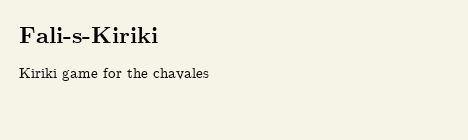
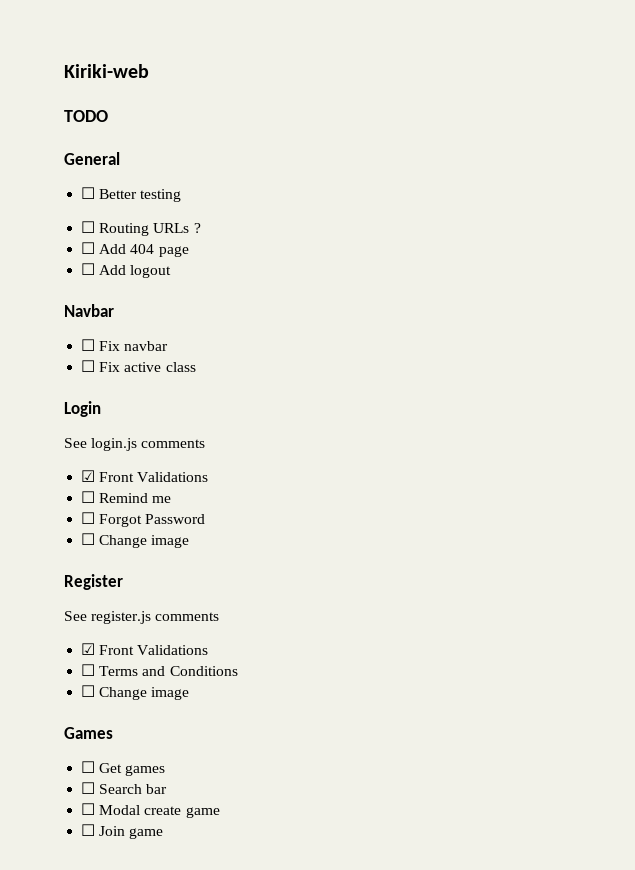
[19,27,158,43] [19,68,209,81] Fali-s-Kiriki // Kiriki game for the chavales -> [64,64,149,78] [64,110,108,122] [64,152,120,165] [81,187,182,202] [81,221,201,236] [81,242,189,257] [81,263,172,278] [64,304,114,317] [81,339,169,351] [81,360,196,372] [64,401,101,417] [64,438,206,451] [81,470,209,482] [81,491,172,503] [81,512,206,527] [81,533,190,548] [64,574,123,590] [64,611,220,624] [81,643,209,655] [81,664,238,676] [81,685,190,700] [64,727,113,739] [81,761,166,776] [81,782,168,794] [81,803,220,818] [81,824,164,839] Kiriki-web // TODO // General // ☐ Better testing // ☐ Routing URLs ? // ☐ Add 404 page // ☐ Add logout // Navbar // ☐ Fix navbar // ☐ Fix active class // Login // See login.js comments // ☑ Front Validations // ☐ Remind me // ☐ Forgot Password // ☐ Change image // Register // See register.js comments // ☑ Front Validations // ☐ Terms and Conditions // ☐ Change image // Games // ☐ Get games // ☐ Search bar // ☐ Modal create game // ☐ Join game

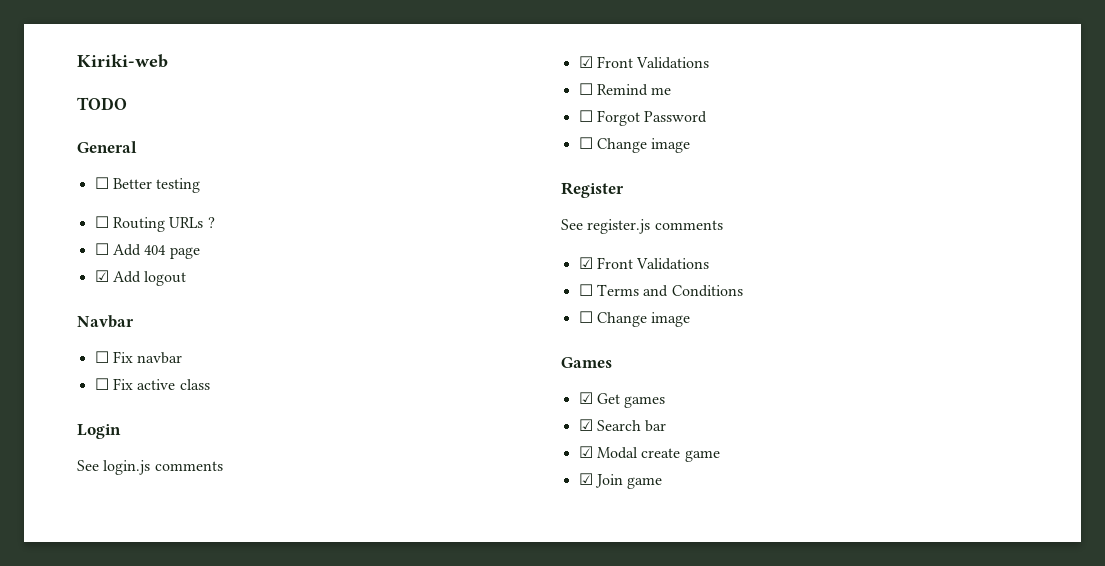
[81,263,96,275] ☐ -> [94,270,109,282] ☑
[81,761,96,773] ☐ -> [578,392,593,404] ☑
[81,782,96,794] ☐ -> [578,419,593,431] ☑
[81,803,96,815] ☐ -> [578,446,593,458] ☑
[81,824,96,836] ☐ -> [578,473,593,485] ☑

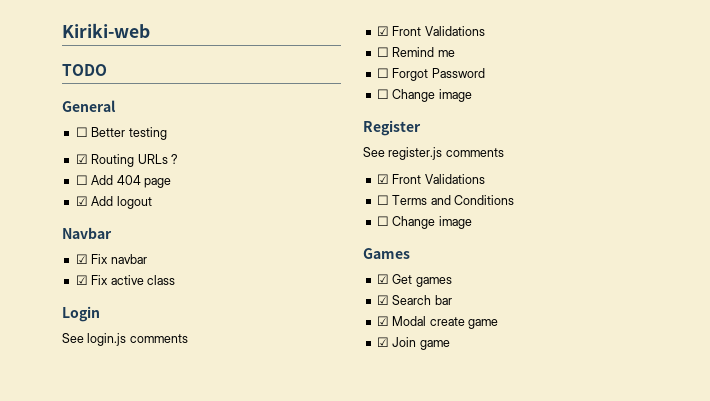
[94,216,109,228] ☐ -> [75,154,88,164] ☑
[94,351,109,363] ☐ -> [75,254,88,264] ☑
[94,378,109,390] ☐ -> [75,275,88,285] ☑

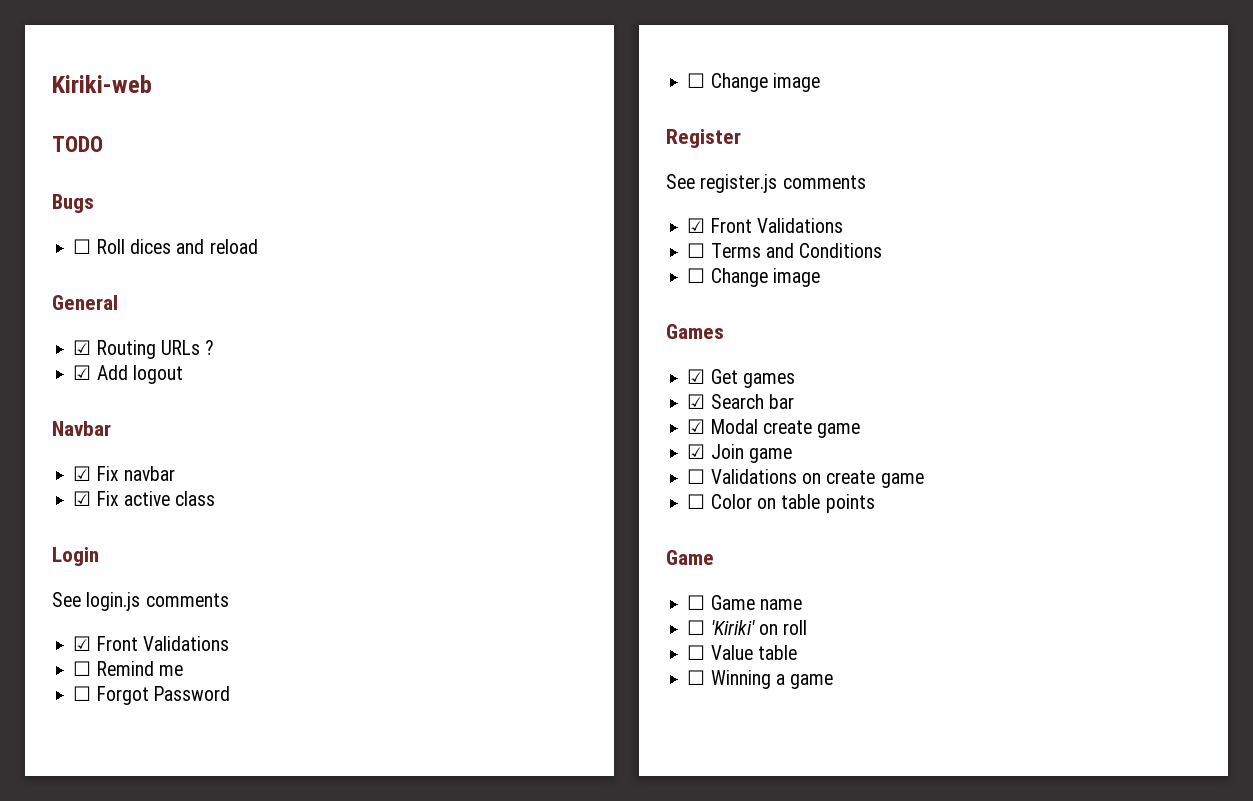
[62,100,116,112] [75,127,167,140] General // ☐ Better testing -> [52,194,94,213] [73,239,258,254] [52,295,118,310] Bugs // ☐ Roll dices and reload // General
[75,175,171,188] // ☐ Add 404 page -> (215, 347) none
(450, 345) none -> [687,469,924,488] [687,494,875,513] [666,550,714,565] [687,595,802,610] [687,620,808,635] [687,645,797,660] [687,670,834,689] // ☐ Validations on create game // ☐ Color on table points // Game // ☐ Game name // ☐ 'Kiriki' on roll // ☐ Value table // ☐ Winning a game

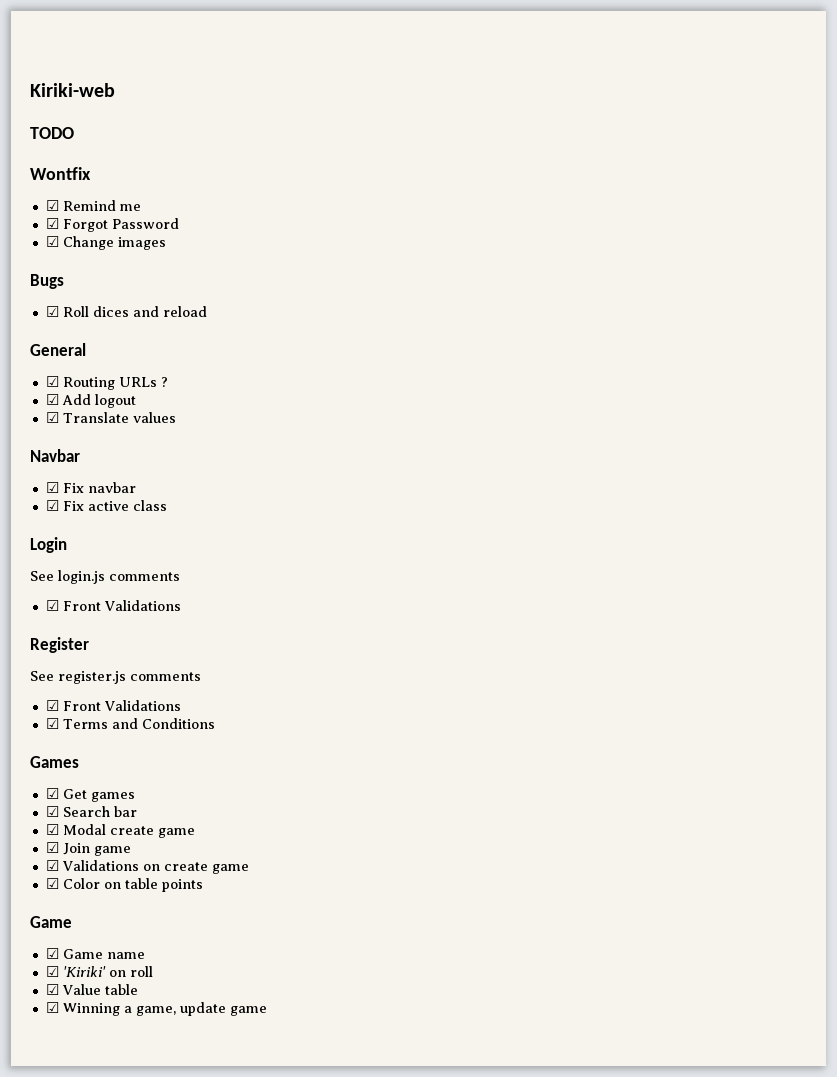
(103, 144) none -> [30,167,91,180] [45,200,141,211] [45,218,179,232] [45,236,166,250] // Wontfix // ☑ Remind me // ☑ Forgot Password // ☑ Change images
[73,239,92,254] ☐ -> [45,306,59,317] ☑
(183, 374) none -> [45,412,176,423] // ☑ Translate values
[73,661,183,676] [73,686,230,705] [687,73,820,92] // ☐ Remind me // ☐ Forgot Password // ☐ Change image -> (181, 605) none
[687,243,706,258] ☐ -> [45,718,59,729] ☑
[687,268,820,287] // ☐ Change image -> (215, 723) none
[687,469,706,484] ☐ -> [45,860,59,871] ☑
[687,494,706,509] ☐ -> [45,878,59,889] ☑
[687,595,706,610] ☐ -> [45,948,59,959] ☑
[687,620,706,635] ☐ -> [45,966,59,977] ☑
[687,645,706,660] ☐ -> [45,984,59,995] ☑
[687,670,706,685] ☐ -> [45,1002,59,1013] ☑
(785, 679) none -> [135,1002,226,1016] game, update

